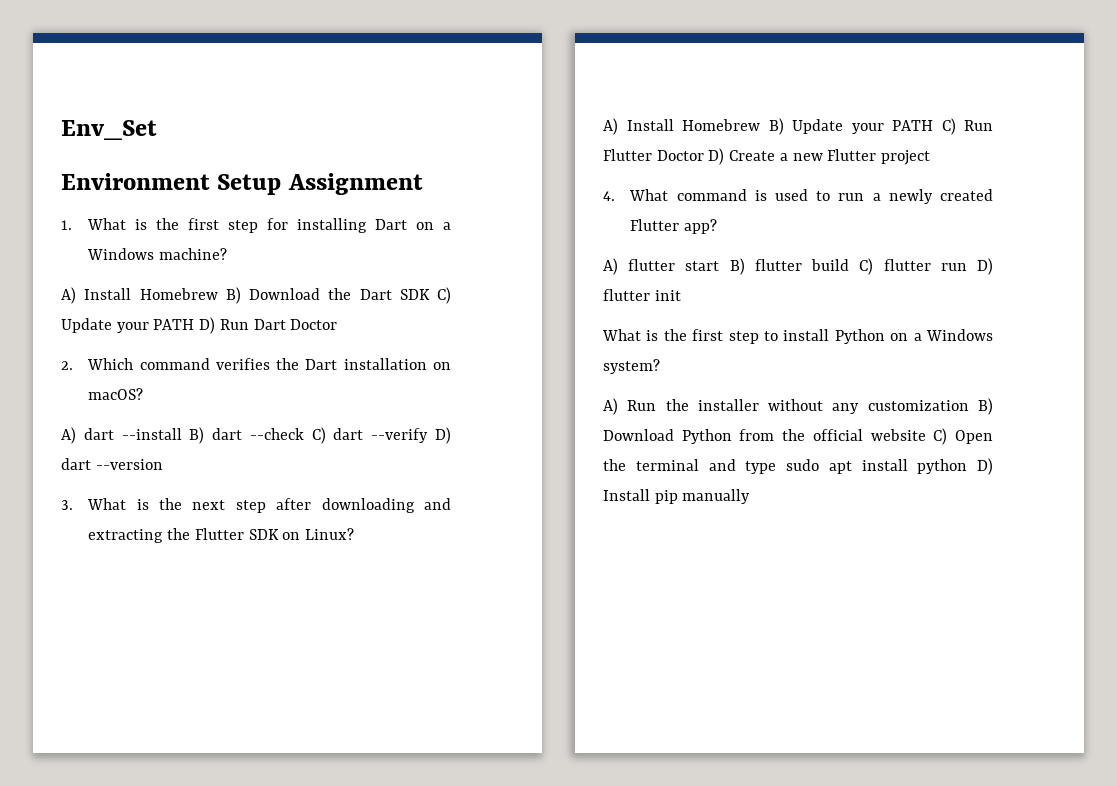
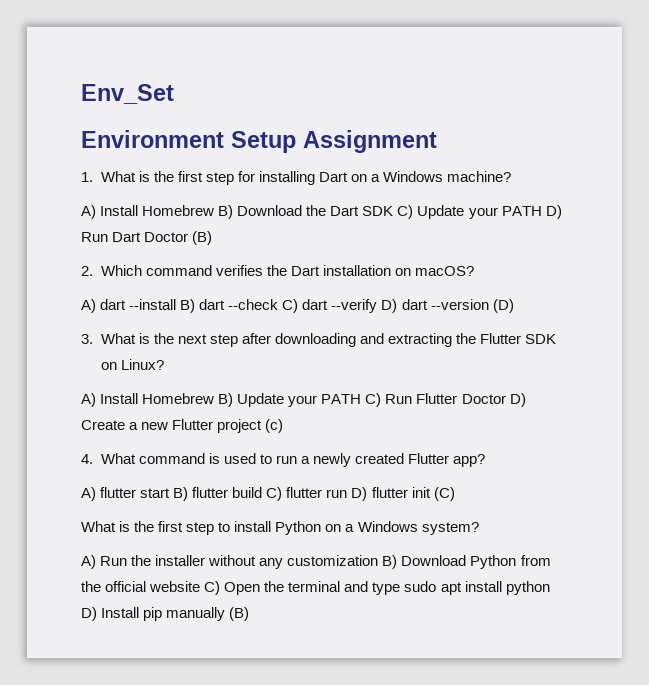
(338, 324) none -> [192,231,213,245] (B)
(163, 464) none -> [492,299,514,313] (D)
(931, 157) none -> [265,419,284,433] (c)
(681, 295) none -> [433,487,455,501] (C)
(751, 496) none -> [229,607,250,621] (B)

